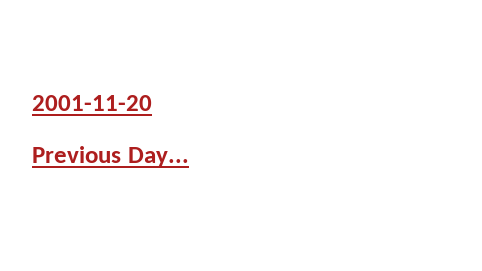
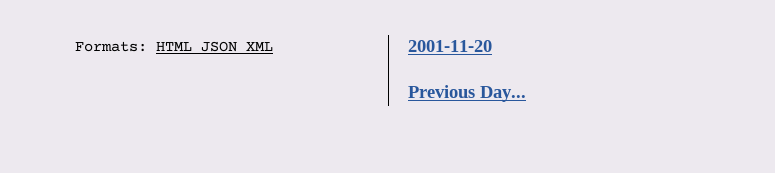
(32, 103) none -> [75,41,273,52] Formats: HTML JSON XML //

